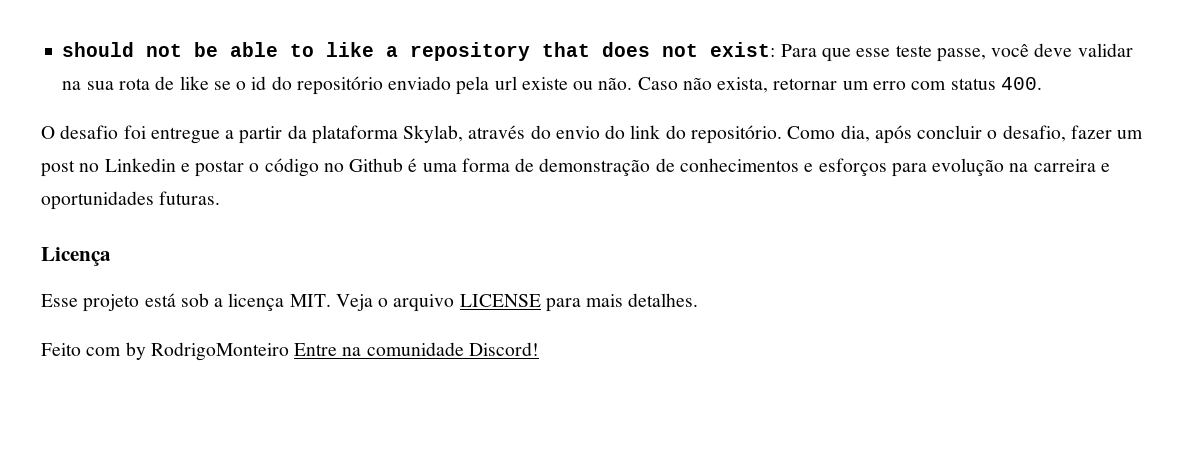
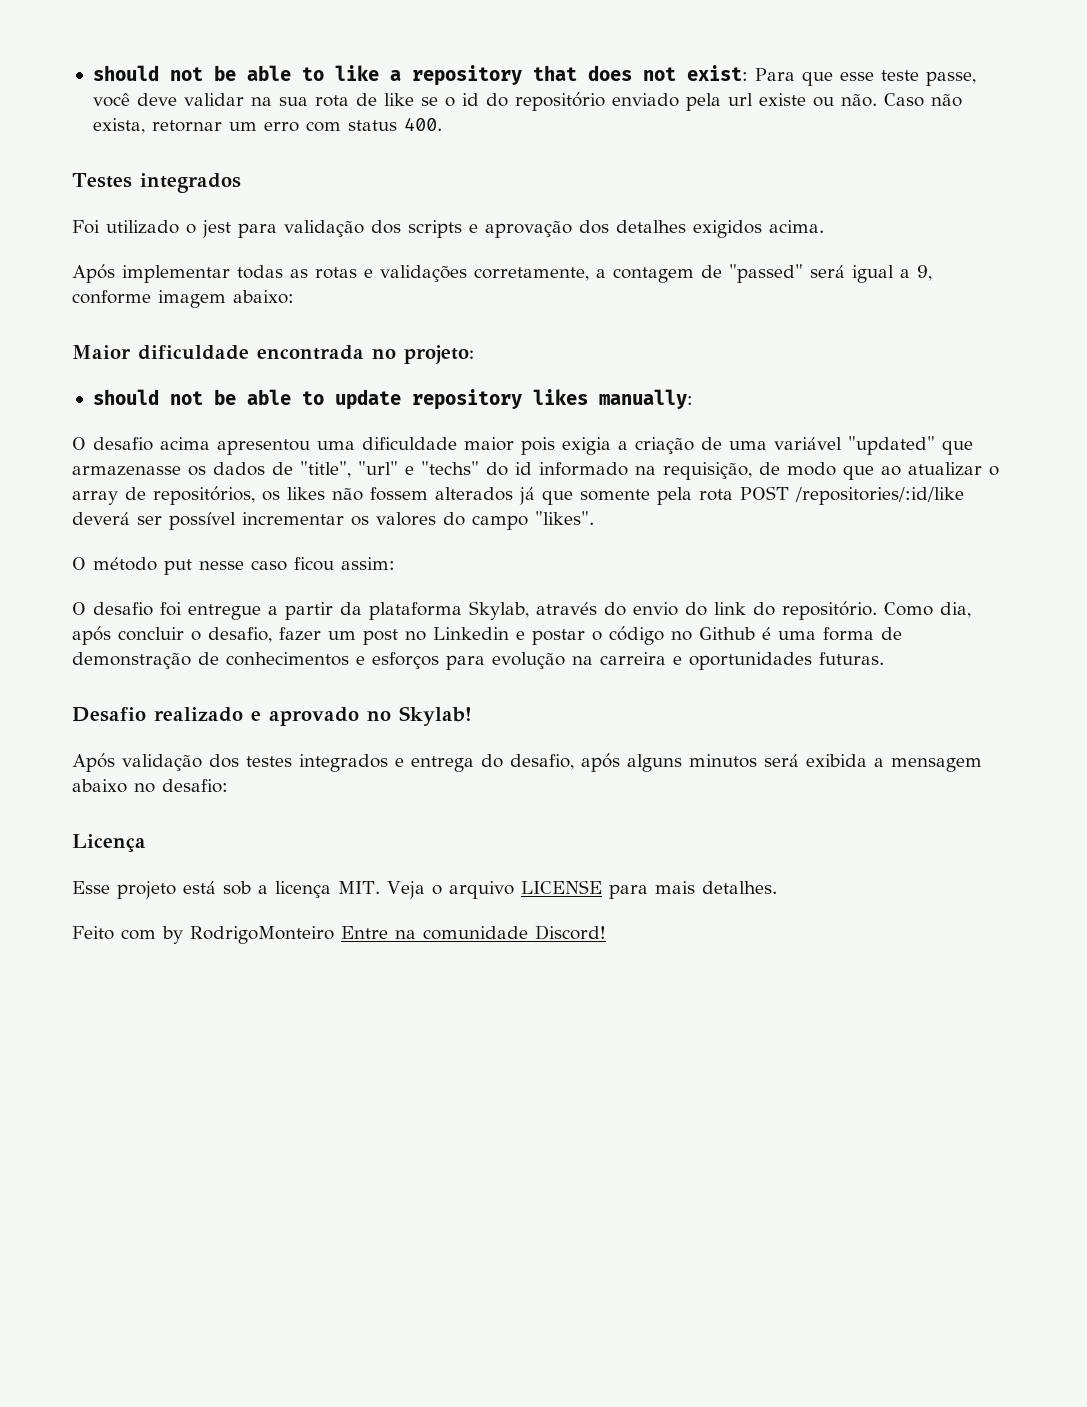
(1042, 83) none -> [72,173,241,193] [72,220,824,238] [72,264,932,283] [72,290,294,308] [72,345,474,364] [92,389,693,410] [72,436,973,455] [72,461,999,480] [72,486,964,505] [72,511,594,530] [72,557,395,575] // Testes integrados // Foi utilizado o jest para validação dos scripts e aprovação dos detalhes exigidos acima. // Após implementar todas as rotas e validações corretamente, a contagem de "passed" será igual a 9, conforme imagem abaixo: // Maior dificuldade encontrada no projeto: // should not be able to update repository likes manually: // O desafio acima apresentou uma dificuldade maior pois exigia a criação de uma variável "updated" que armazenasse os dados de "title", "url" e "techs" do id informado na requisição, de modo que ao atualizar o array de repositórios, os likes não fossem alterados já que somente pela rota POST /repositories/:id/like deverá ser possível incrementar os valores do campo "likes". // O método put nesse caso ficou assim:
(221, 198) none -> [72,706,472,726] [72,753,982,772] [72,779,228,793] // Desafio realizado e aprovado no Skylab! // Após validação dos testes integrados e entrega do desafio, após alguns minutos será exibida a mensagem abaixo no desafio:

